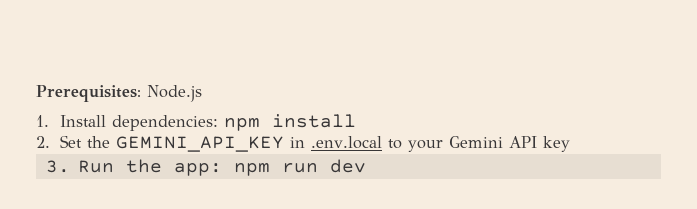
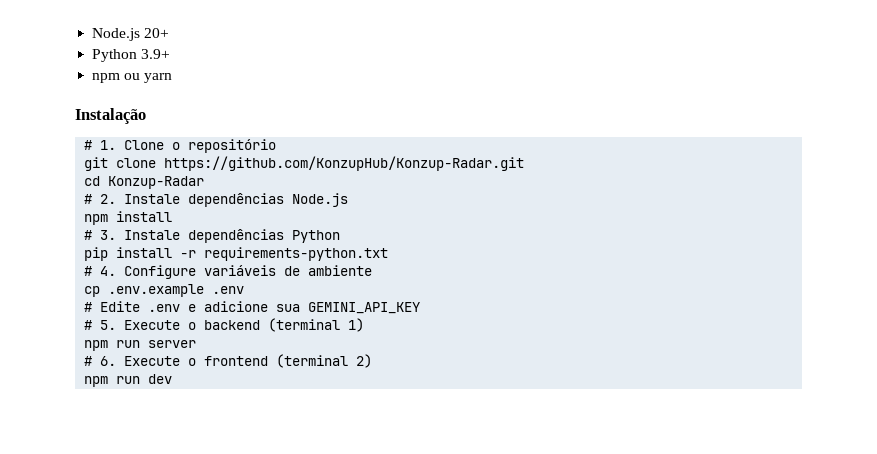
[36,85,202,102] [36,114,356,131] [36,135,570,152] [45,159,223,176] Prerequisites: Node.js // 1. Install dependencies: npm install // 2. Set the GEMINI_API_KEY in .env.local to your Gemini API key // 3. Run the app: -> [92,28,170,41] [92,49,171,62] [92,73,173,83] [75,108,146,124] [84,139,277,153] [84,156,525,171] [84,176,205,189] [84,193,349,207] [84,211,173,225] [84,229,341,243] [84,247,389,261] [84,265,373,279] [84,284,245,297] [84,301,421,314] [84,318,365,332] [84,340,197,351] [84,354,373,368] Node.js 20+ // Python 3.9+ // npm ou yarn // Instalação // # 1. Clone o repositório // git clone https://github.com/KonzupHub/Konzup-Radar.git // cd Konzup-Radar // # 2. Instale dependências Node.js // npm install // # 3. Instale dependências Python // pip install -r requirements-python.txt // # 4. Configure variáveis de ambiente // cp .env.example .env // # Edite .env e adicione sua GEMINI_API_KEY // # 5. Execute o backend (terminal 1) // npm run server // # 6. Execute o frontend (terminal 2) //

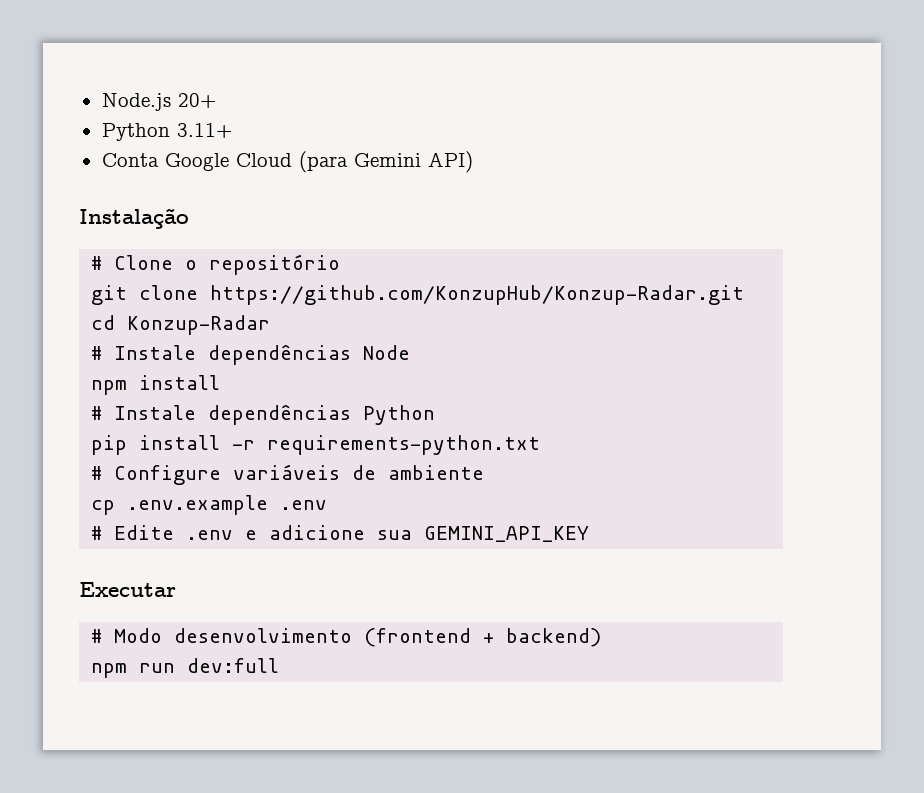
[141,49,171,59] [92,73,173,83] 3.9+ // npm ou yarn -> [176,123,232,138] [101,151,473,173] 3.11+ // Conta Google Cloud (para Gemini API)
[100,140,117,150] 1. -> (103, 263) none
[100,193,349,207] 2. Instale dependências Node.js -> [114,345,411,365] Instale dependências Node
[100,230,117,240] 3. -> (103, 413) none
[100,266,117,276] 4. -> (103, 473) none
[84,318,365,332] [84,340,197,351] [84,354,373,368] [84,374,173,387] // # 5. Execute o backend (terminal 1) // npm run server // # 6. Execute o frontend (terminal 2) // npm run dev -> [79,582,176,597] [91,628,602,647] [91,658,280,678] // Executar // # Modo desenvolvimento (frontend + backend) // npm run dev:full

